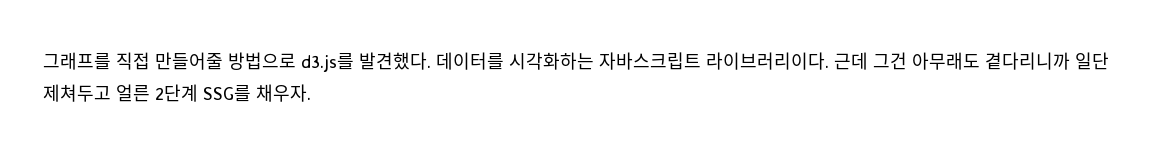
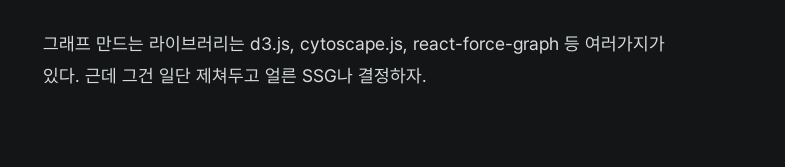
[43,52,1109,72] [43,84,311,102] 그래프를 직접 만들어줄 방법으로 d3.js를 발견했다. 데이터를 시각화하는 자바스크립트 라이브러리이다. 근데 그건 아무래도 곁다리니까 일단 제쳐두고 얼른 2단계 SSG를 채우자. -> [43,35,665,54] [43,67,427,84] 그래프 만드는 라이브러리는 d3.js, cytoscape.js, react-force-graph 등 여러가지가 있다. 근데 그건 일단 제쳐두고 얼른 SSG나 결정하자.

